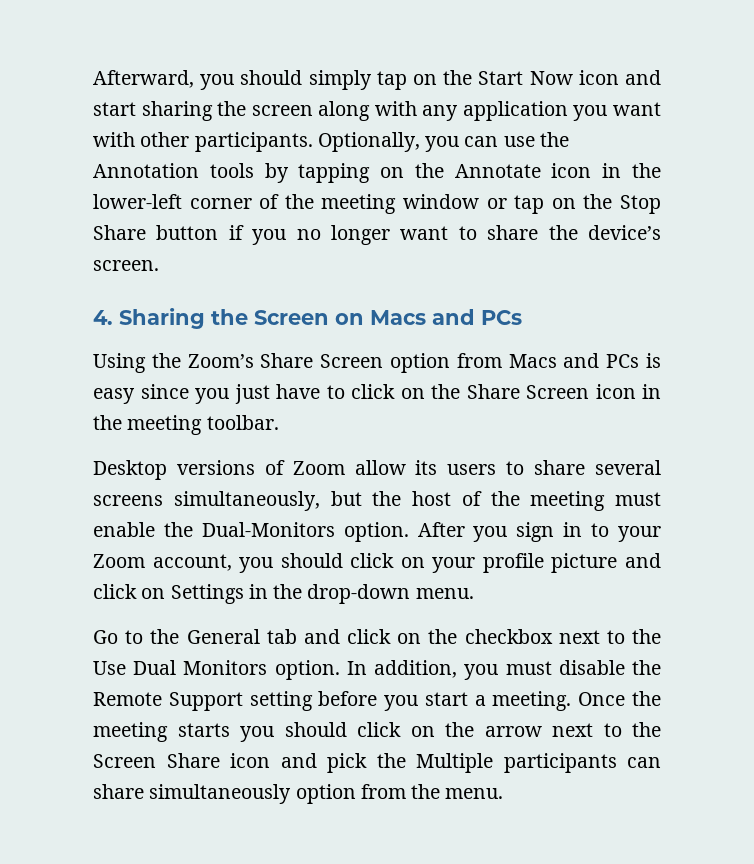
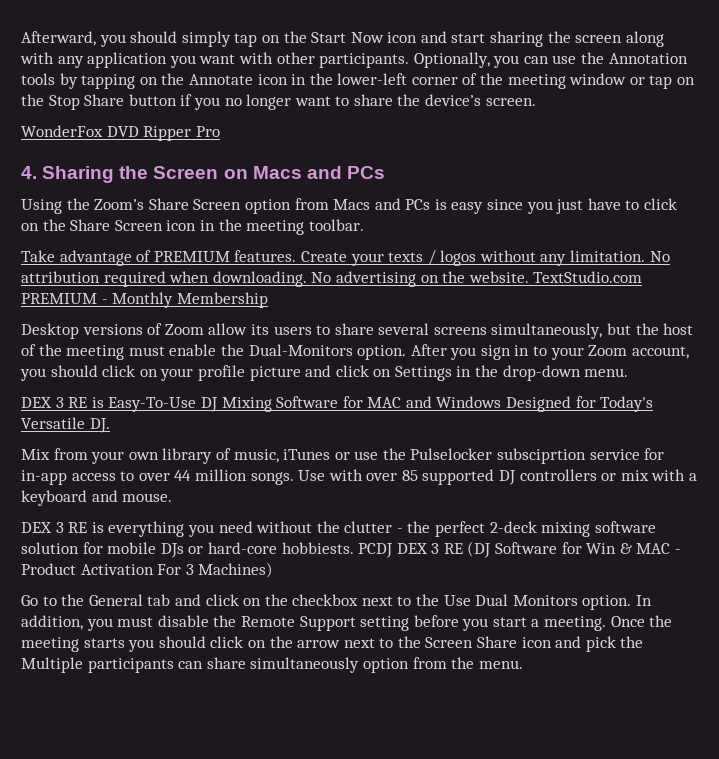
(159, 265) none -> [21,125,220,141] // WonderFox DVD Ripper Pro
(279, 422) none -> [21,250,670,266] [21,271,643,287] [21,292,268,308] // Take advantage of PREMIUM features. Create your texts / logos without any limitation. No attribution required when downloading. No advertising on the website. TextStudio.com PREMIUM - Monthly Membership
(474, 593) none -> [21,396,654,412] [21,417,110,433] [21,448,665,464] [21,469,698,485] [21,490,173,506] [21,521,656,537] [21,541,682,558] [21,562,274,578] // DEX 3 RE is Easy-To-Use DJ Mixing Software for MAC and Windows Designed for Today's Versatile DJ. // Mix from your own library of music, iTunes or use the Pulselocker subsciprtion service for in-app access to over 44 million songs. Use with over 85 supported DJ controllers or mix with a keyboard and mouse. // DEX 3 RE is everything you need without the clutter - the perfect 2-deck mixing software solution for mobile DJs or hard-core hobbiests. PCDJ DEX 3 RE (DJ Software for Win & MAC - Product Activation For 3 Machines)

